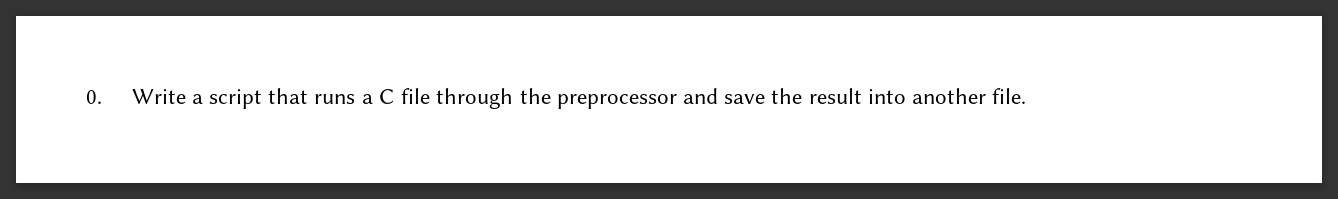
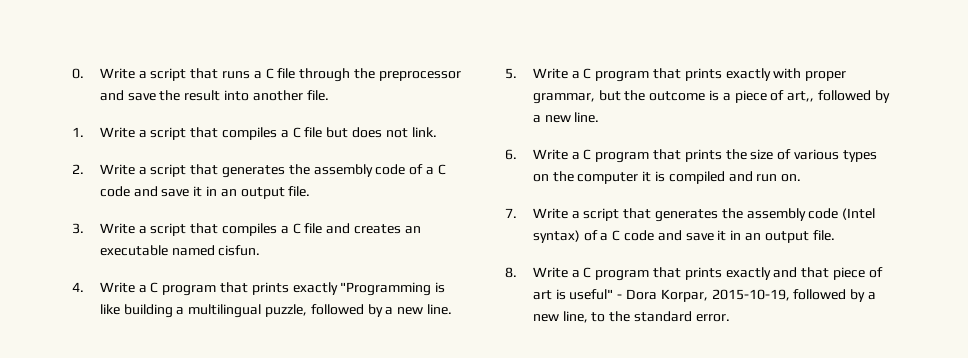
(1027, 96) none -> [72,127,437,140] [72,164,446,178] [99,186,311,199] [72,223,421,236] [99,245,261,256] [72,282,446,296] [99,304,452,318] [505,68,847,82] [532,90,890,104] [532,112,600,123] [505,149,877,163] [532,171,802,184] [505,208,876,222] [532,230,835,243] [505,267,883,281] [532,289,876,302] [532,311,730,323] // 1. Write a script that compiles a C file but does not link. // 2. Write a script that generates the assembly code of a C code and save it in an output file. // 3. Write a script that compiles a C file and creates an executable named cisfun. // 4. Write a C program that prints exactly "Programming is like building a multilingual puzzle, followed by a new line. // 5. Write a C program that prints exactly with proper grammar, but the outcome is a piece of art,, followed by a new line. // 6. Write a C program that prints the size of various types on the computer it is compiled and run on. // 7. Write a script that generates the assembly code (Intel syntax) of a C code and save it in an output file. // 8. Write a C program that prints exactly and that piece of art is useful" - Dora Korpar, 2015-10-19, followed by a new line, to the standard error.

